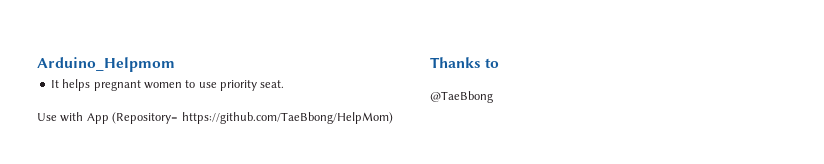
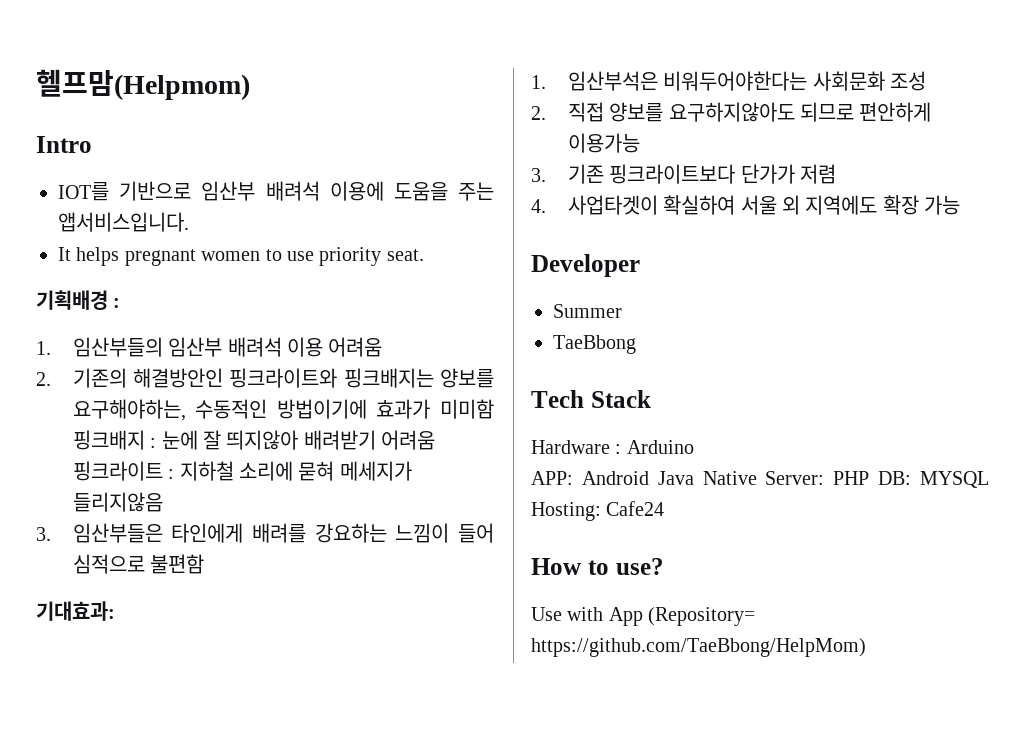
[37,57,175,72] Arduino_Helpmom -> [36,69,250,100] [36,136,92,153] [58,181,495,201] [58,212,189,232] 헬프맘(Helpmom) // Intro // IOT를 기반으로 임산부 배려석 이용에 도움을 주는 앱서비스입니다.
(285, 84) none -> [36,290,121,310] [36,337,383,357] [36,368,494,388] [72,399,494,421] [72,430,436,450] [72,461,412,481] [72,492,163,512] [36,523,494,543] [72,554,205,574] [36,601,115,621] [531,71,927,91] [531,102,932,122] [567,133,640,153] [531,164,837,184] [531,195,961,215] [531,254,640,277] [553,304,622,318] [553,335,636,354] [531,390,651,408] [531,440,694,454] [531,471,989,488] [531,501,665,521] [531,558,664,575] // 기획배경 : // 1. 임산부들의 임산부 배려석 이용 어려움 // 2. 기존의 해결방안인 핑크라이트와 핑크배지는 양보를 요구해야하는, 수동적인 방법이기에 효과가 미미함 핑크배지 : 눈에 잘 띄지않아 배려받기 어려움 핑크라이트 : 지하철 소리에 묻혀 메세지가 들리지않음 // 3. 임산부들은 타인에게 배려를 강요하는 느낌이 들어 심적으로 불편함 // 기대효과: // 1. 임산부석은 비워두어야한다는 사회문화 조성 // 2. 직접 양보를 요구하지않아도 되므로 편안하게 이용가능 // 3. 기존 핑크라이트보다 단가가 저렴 // 4. 사업타겟이 확실하여 서울 외 지역에도 확장 가능 // Developer // Summer // TaeBbong // Tech Stack // Hardware : Arduino // APP: Android Java Native Server: PHP DB: MYSQL Hosting: Cafe24 // How to use?
[430,57,500,68] [430,91,493,103] // Thanks to // @TaeBbong -> (866, 647) none

